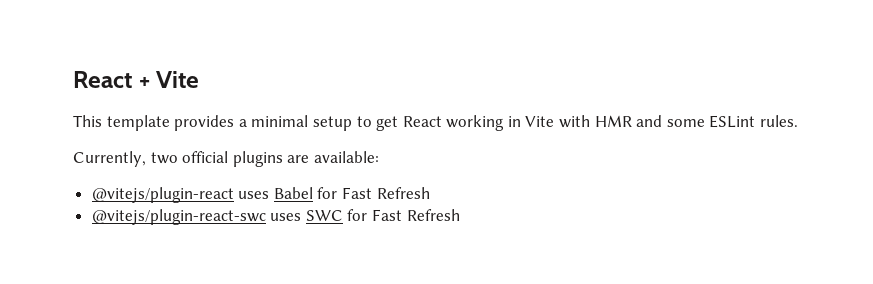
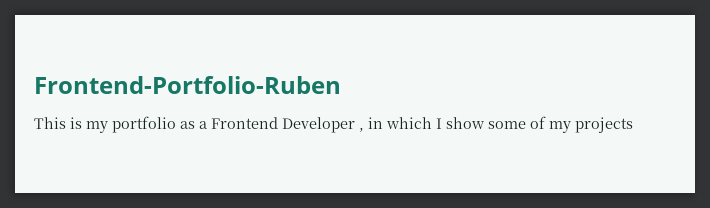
[73,71,200,88] [73,115,799,131] [73,151,379,167] [91,187,430,203] [91,209,460,225] React + Vite // This template provides a minimal setup to get React working in Vite with HMR and some ESLint rules. // Currently, two official plugins are available: // @vitejs/plugin-react uses Babel for Fast Refresh // @vitejs/plugin-react-swc uses SWC for Fast Refresh -> [34,76,341,94] [34,116,633,133] Frontend-Portfolio-Ruben // This is my portfolio as a Frontend Developer , in which I show some of my projects

